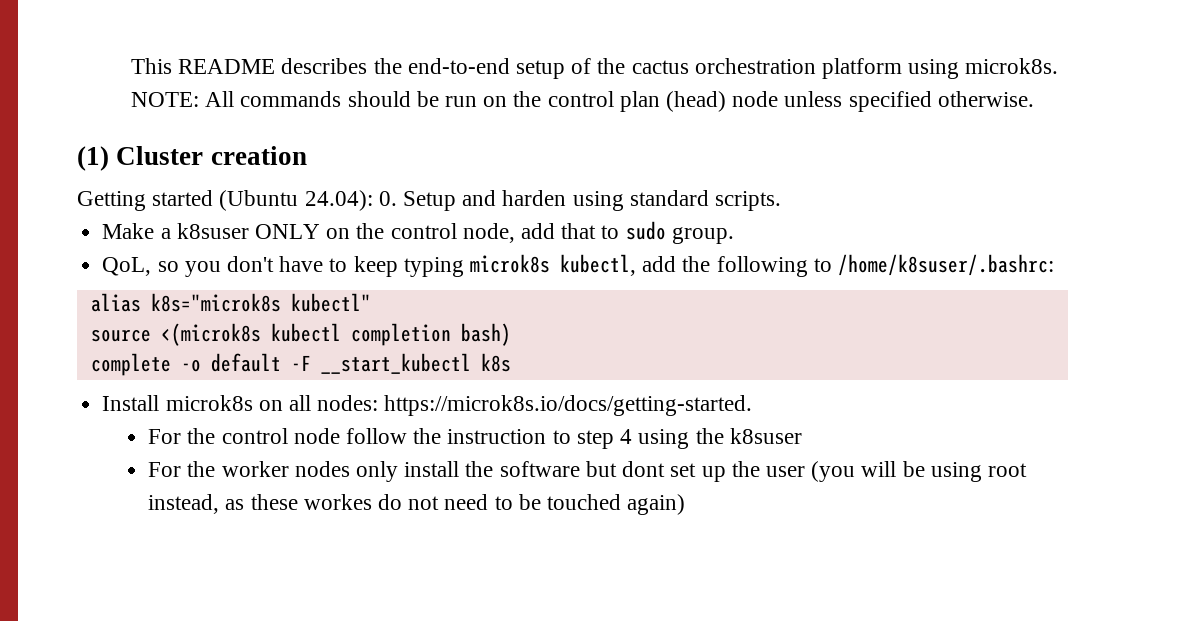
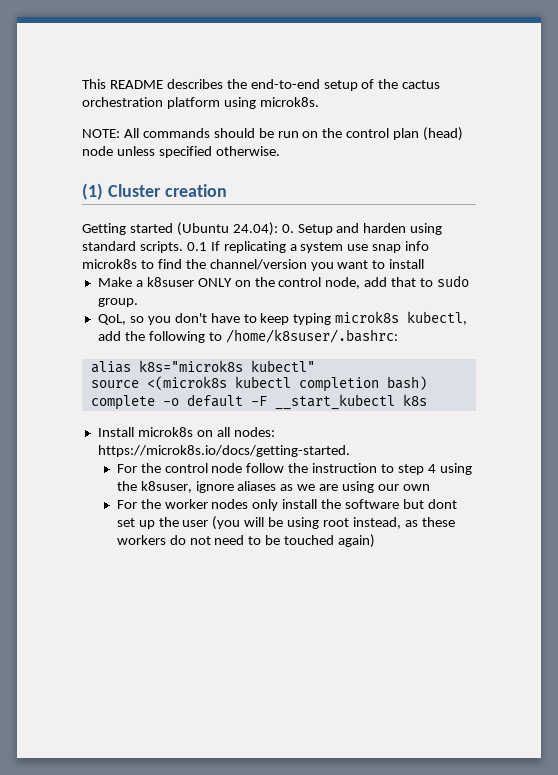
(782, 201) none -> [186,241,430,253] [82,259,425,271] 0.1 If replicating a system use snap info microk8s to find the channel/version you want to install
[729,428,802,444] k8suser -> [140,481,430,493] k8suser, ignore aliases as we are using our own
[303,494,372,510] workes -> [116,535,166,545] workers

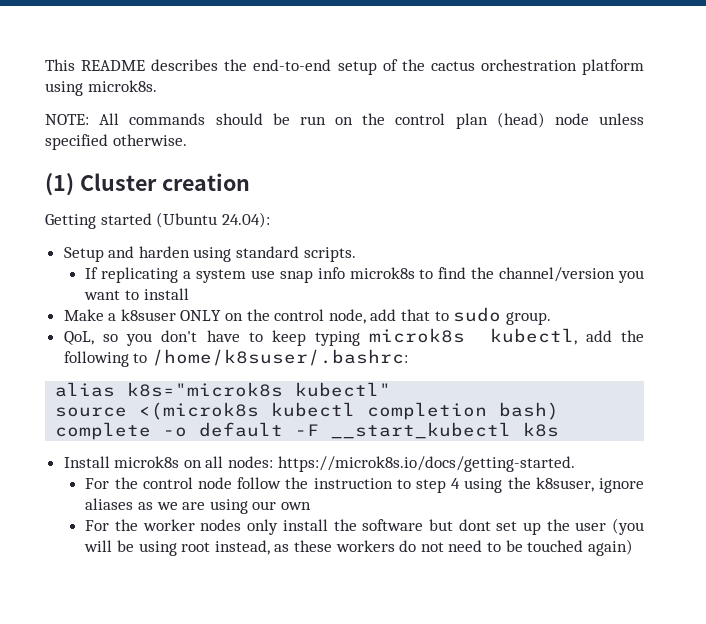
[281,224,294,233] 0. -> (270, 220) //
[186,242,207,251] 0.1 -> (356, 254) //

